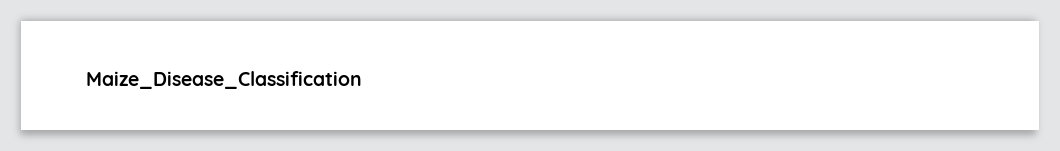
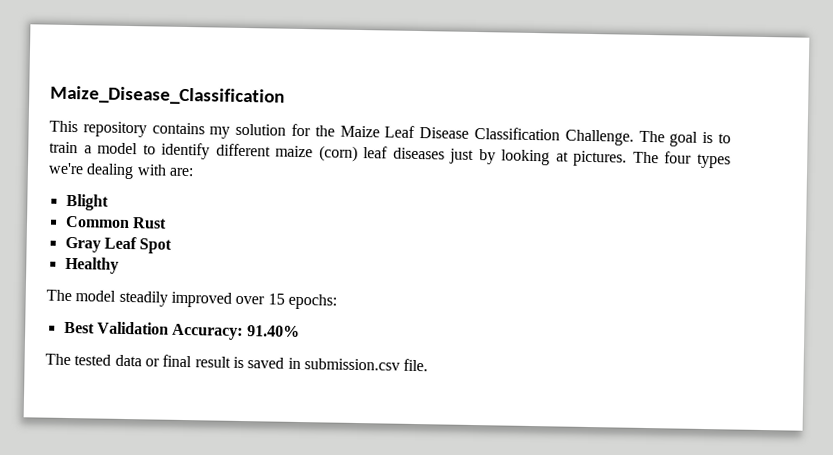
(362, 80) none -> [49,120,731,147] [49,141,731,169] [48,162,193,180] [65,193,109,211] [64,215,167,229] [64,236,173,254] [64,256,119,274] [46,289,337,310] [63,321,300,341] [45,353,429,372] // This repository contains my solution for the Maize Leaf Disease Classification Challenge. The goal is to train a model to identify different maize (corn) leaf diseases just by looking at pictures. The four types we're dealing with are: // Blight // Common Rust // Gray Leaf Spot // Healthy // The model steadily improved over 15 epochs: // Best Validation Accuracy: 91.40% // The tested data or final result is saved in submission.csv file.

